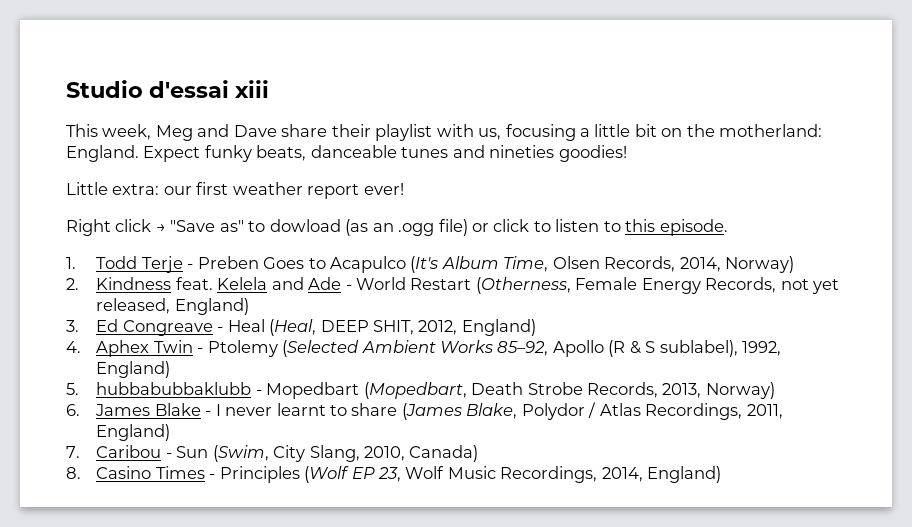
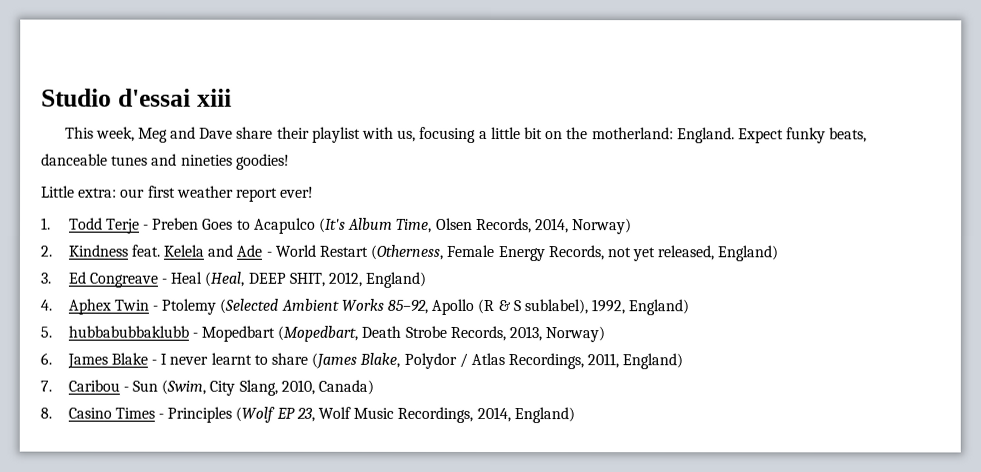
[66,219,728,236] // Right click → "Save as" to dowload (as an .ogg file) or click to listen to this episode. -> (315, 192) none

